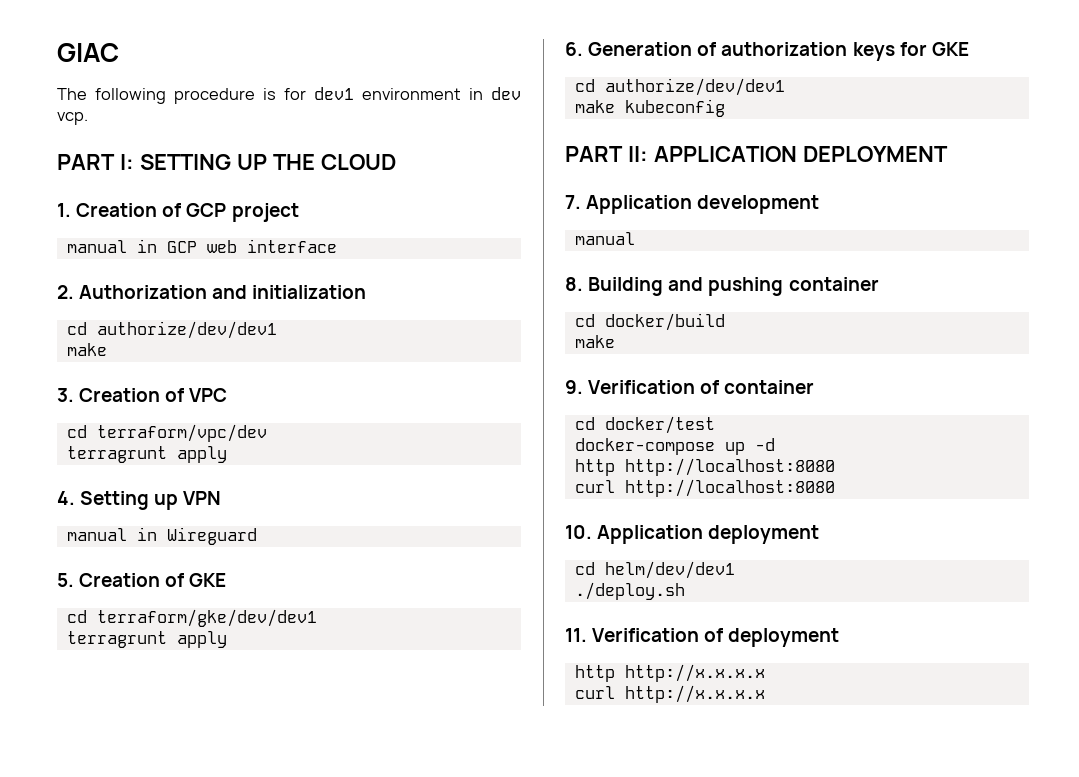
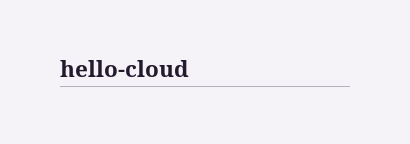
[57,43,119,62] [57,87,521,104] [57,112,88,125] [57,154,396,170] [57,203,299,222] [66,239,337,253] [57,285,367,299] [66,321,277,339] [66,343,107,356] [57,388,228,402] [66,424,267,442] [66,446,227,463] [57,491,222,510] [66,527,257,545] [57,573,227,587] [66,609,317,627] [66,631,227,648] [565,42,969,61] [574,78,785,96] [574,99,725,117] [565,146,948,162] [565,195,820,214] [574,232,635,245] [565,277,879,296] [574,313,725,331] [574,335,615,348] [565,380,815,394] [574,416,715,434] [574,438,775,455] [574,458,835,476] [574,479,835,497] [565,525,820,544] [574,561,735,579] [574,582,685,600] [565,628,840,647] [574,664,765,682] [574,685,765,703] GIAC // The following procedure is for dev1 environment in dev vcp. // PART I: SETTING UP THE CLOUD // 1. Creation of GCP project // manual in GCP web interface // 2. Authorization and initialization // cd authorize/dev/dev1 // make // 3. Creation of VPC // cd terraform/vpc/dev // terragrunt apply // 4. Setting up VPN // manual in Wireguard // 5. Creation of GKE // cd terraform/gke/dev/dev1 // terragrunt apply // 6. Generation of authorization keys for GKE // cd authorize/dev/dev1 // make kubeconfig // PART II: APPLICATION DEPLOYMENT // 7. Application development // manual // 8. Building and pushing container // cd docker/build // make // 9. Verification of container // cd docker/test // docker-compose up -d // http http://localhost:8080 // curl http://localhost:8080 // 10. Application deployment // cd helm/dev/dev1 // ./deploy.sh // 11. Verification of deployment // http http://x.x.x.x // curl http://x.x.x.x -> [60,60,189,77] hello-cloud

